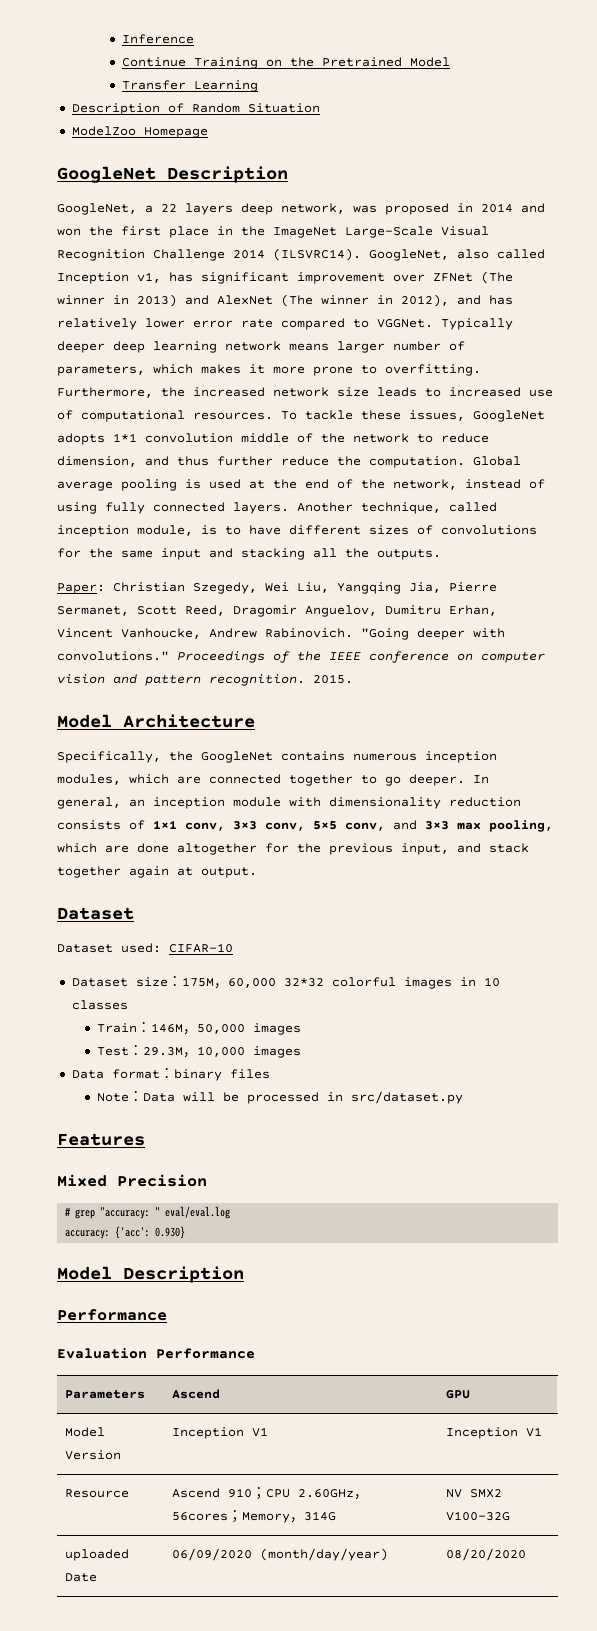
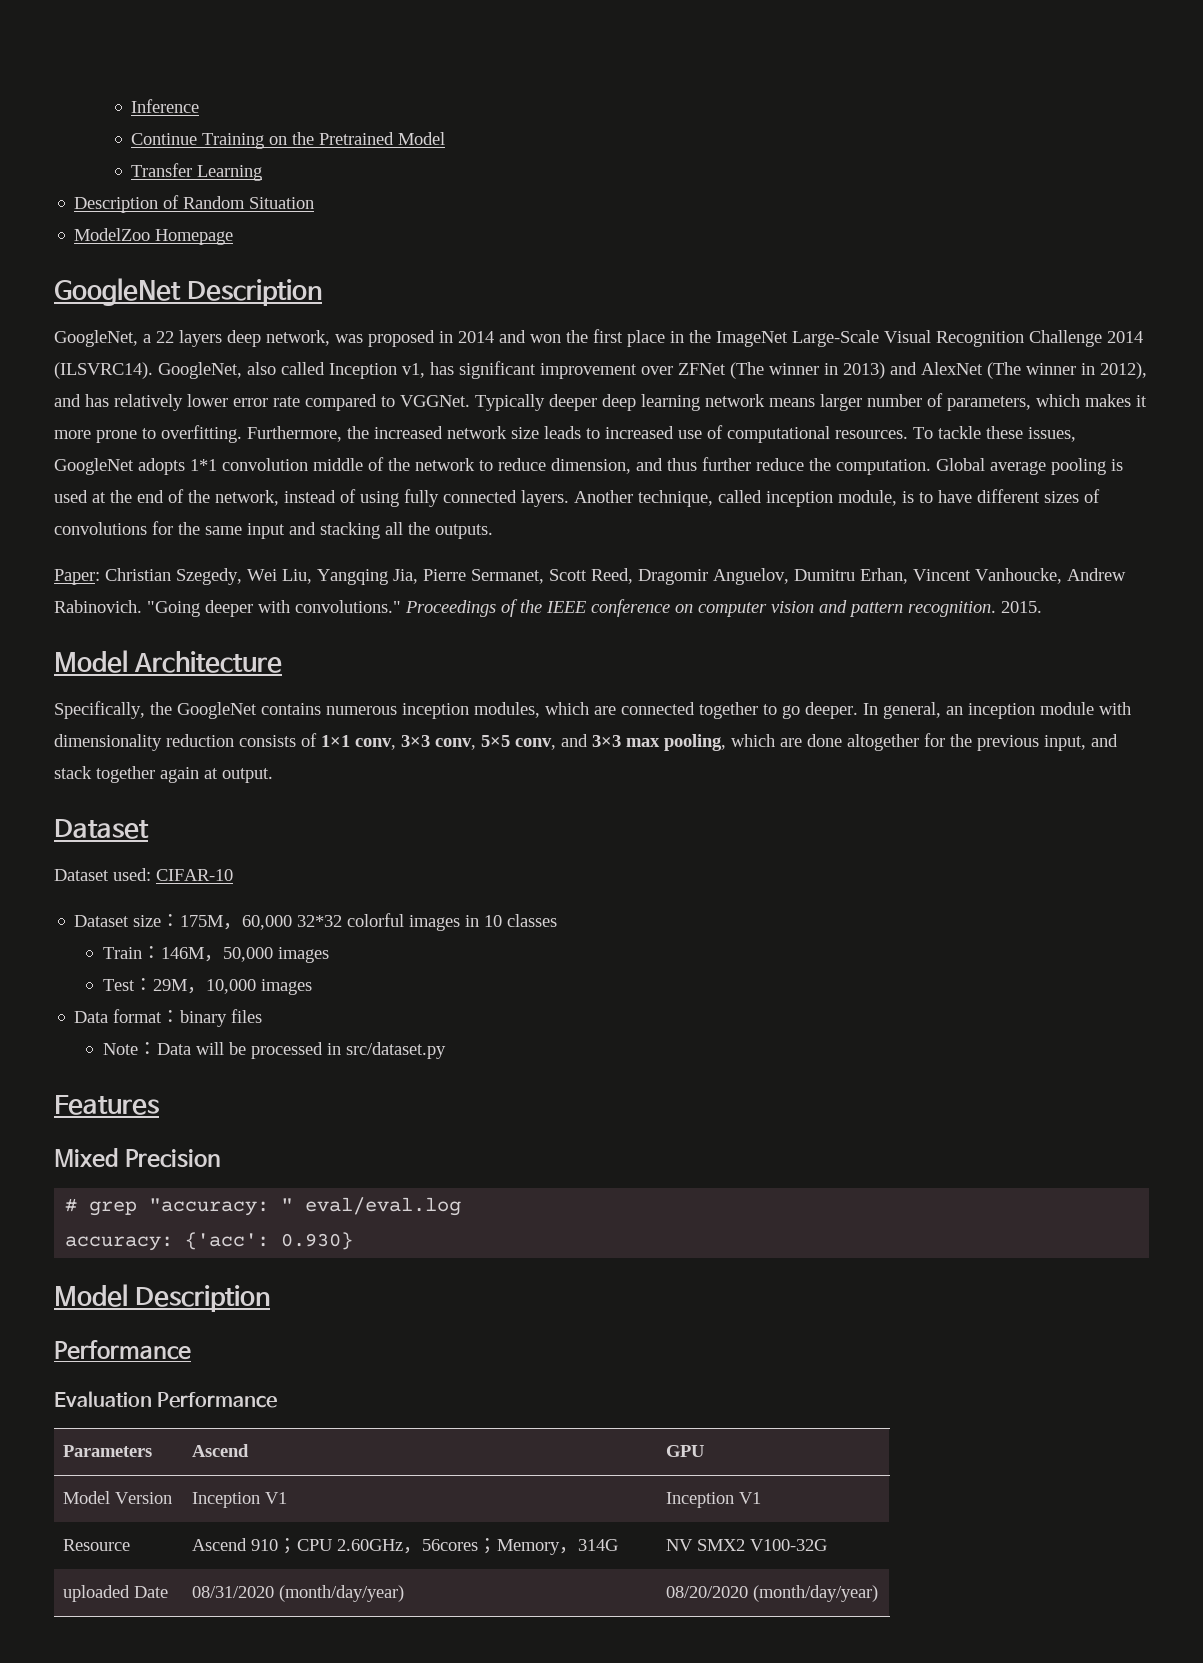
[142,1047,183,1056] 29.3M -> [152,979,187,991] 29M
[171,1548,252,1561] 06/09/2020 -> [191,1586,274,1598] 08/31/2020
(526, 1554) none -> [752,1585,878,1602] (month/day/year)

